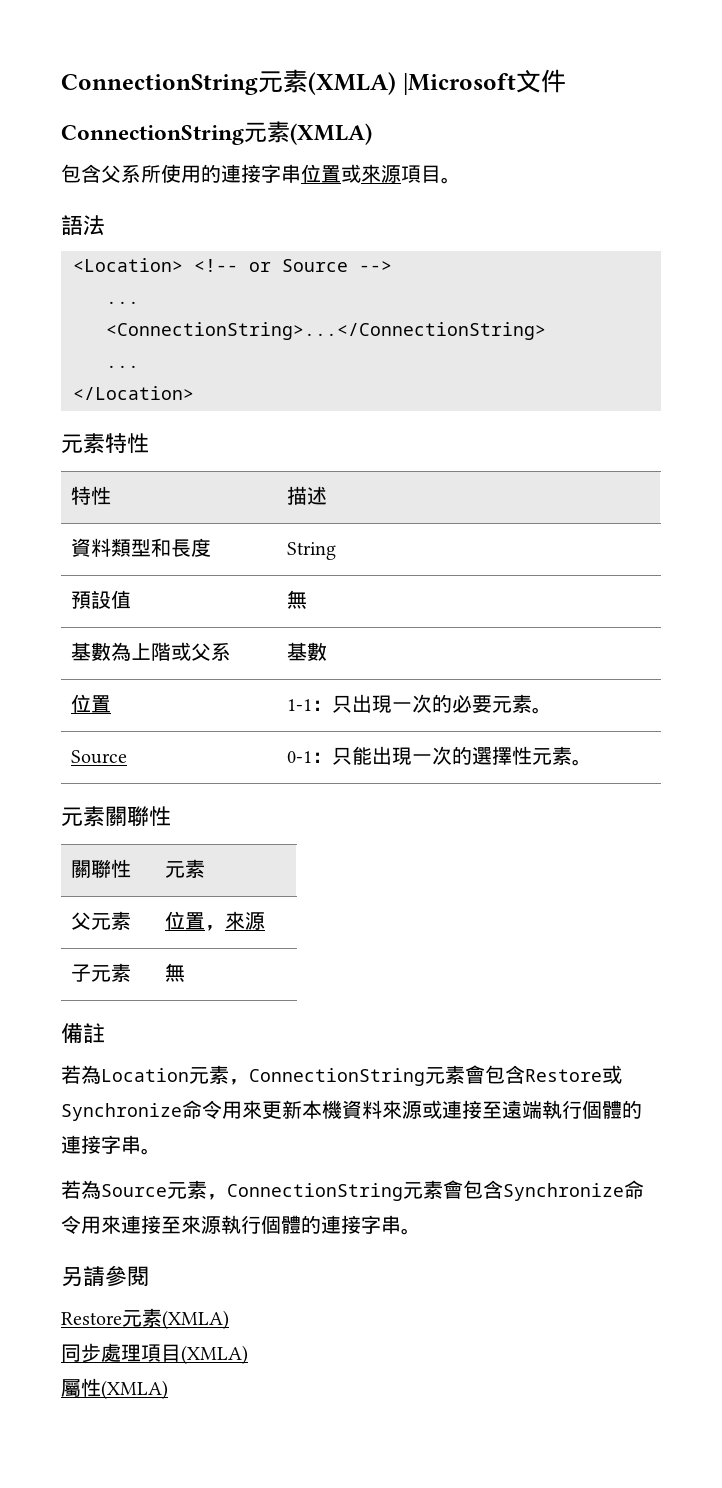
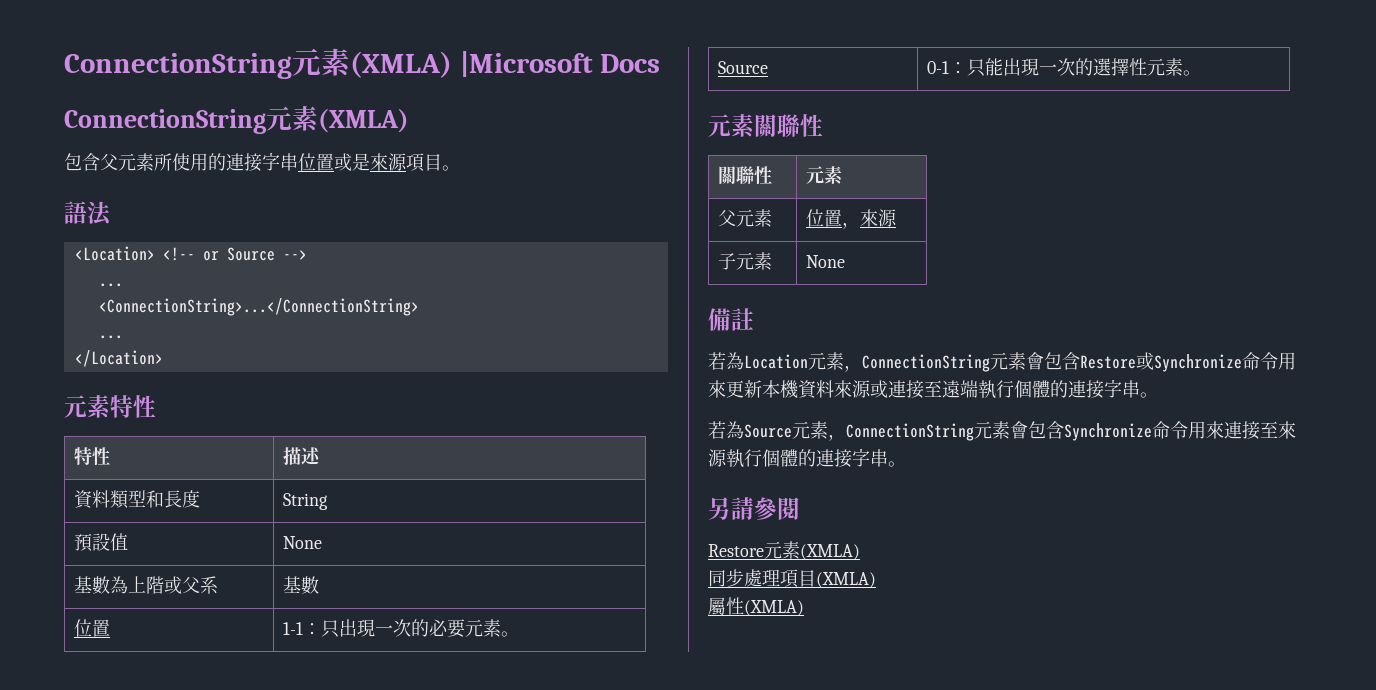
[515,69,566,93] 文件 -> [600,54,661,73] Docs
[121,164,141,183] 系 -> [118,153,154,171] 元素
(361, 173) none -> [352,153,370,171] 是
[286,590,307,609] | 無 -> [283,536,323,549] | None
[164,963,185,982] | 無 -> [806,255,846,268] | None

